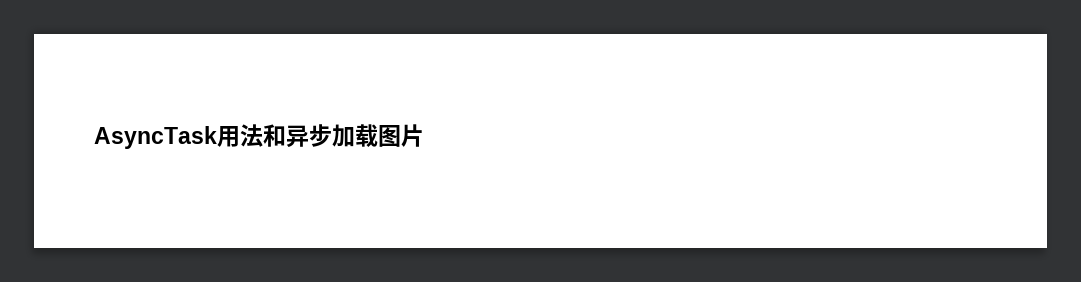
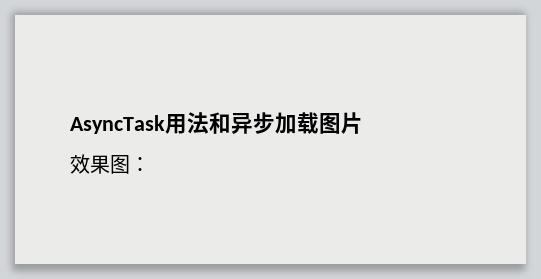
(424, 135) none -> [70,154,150,174] // 效果图：

